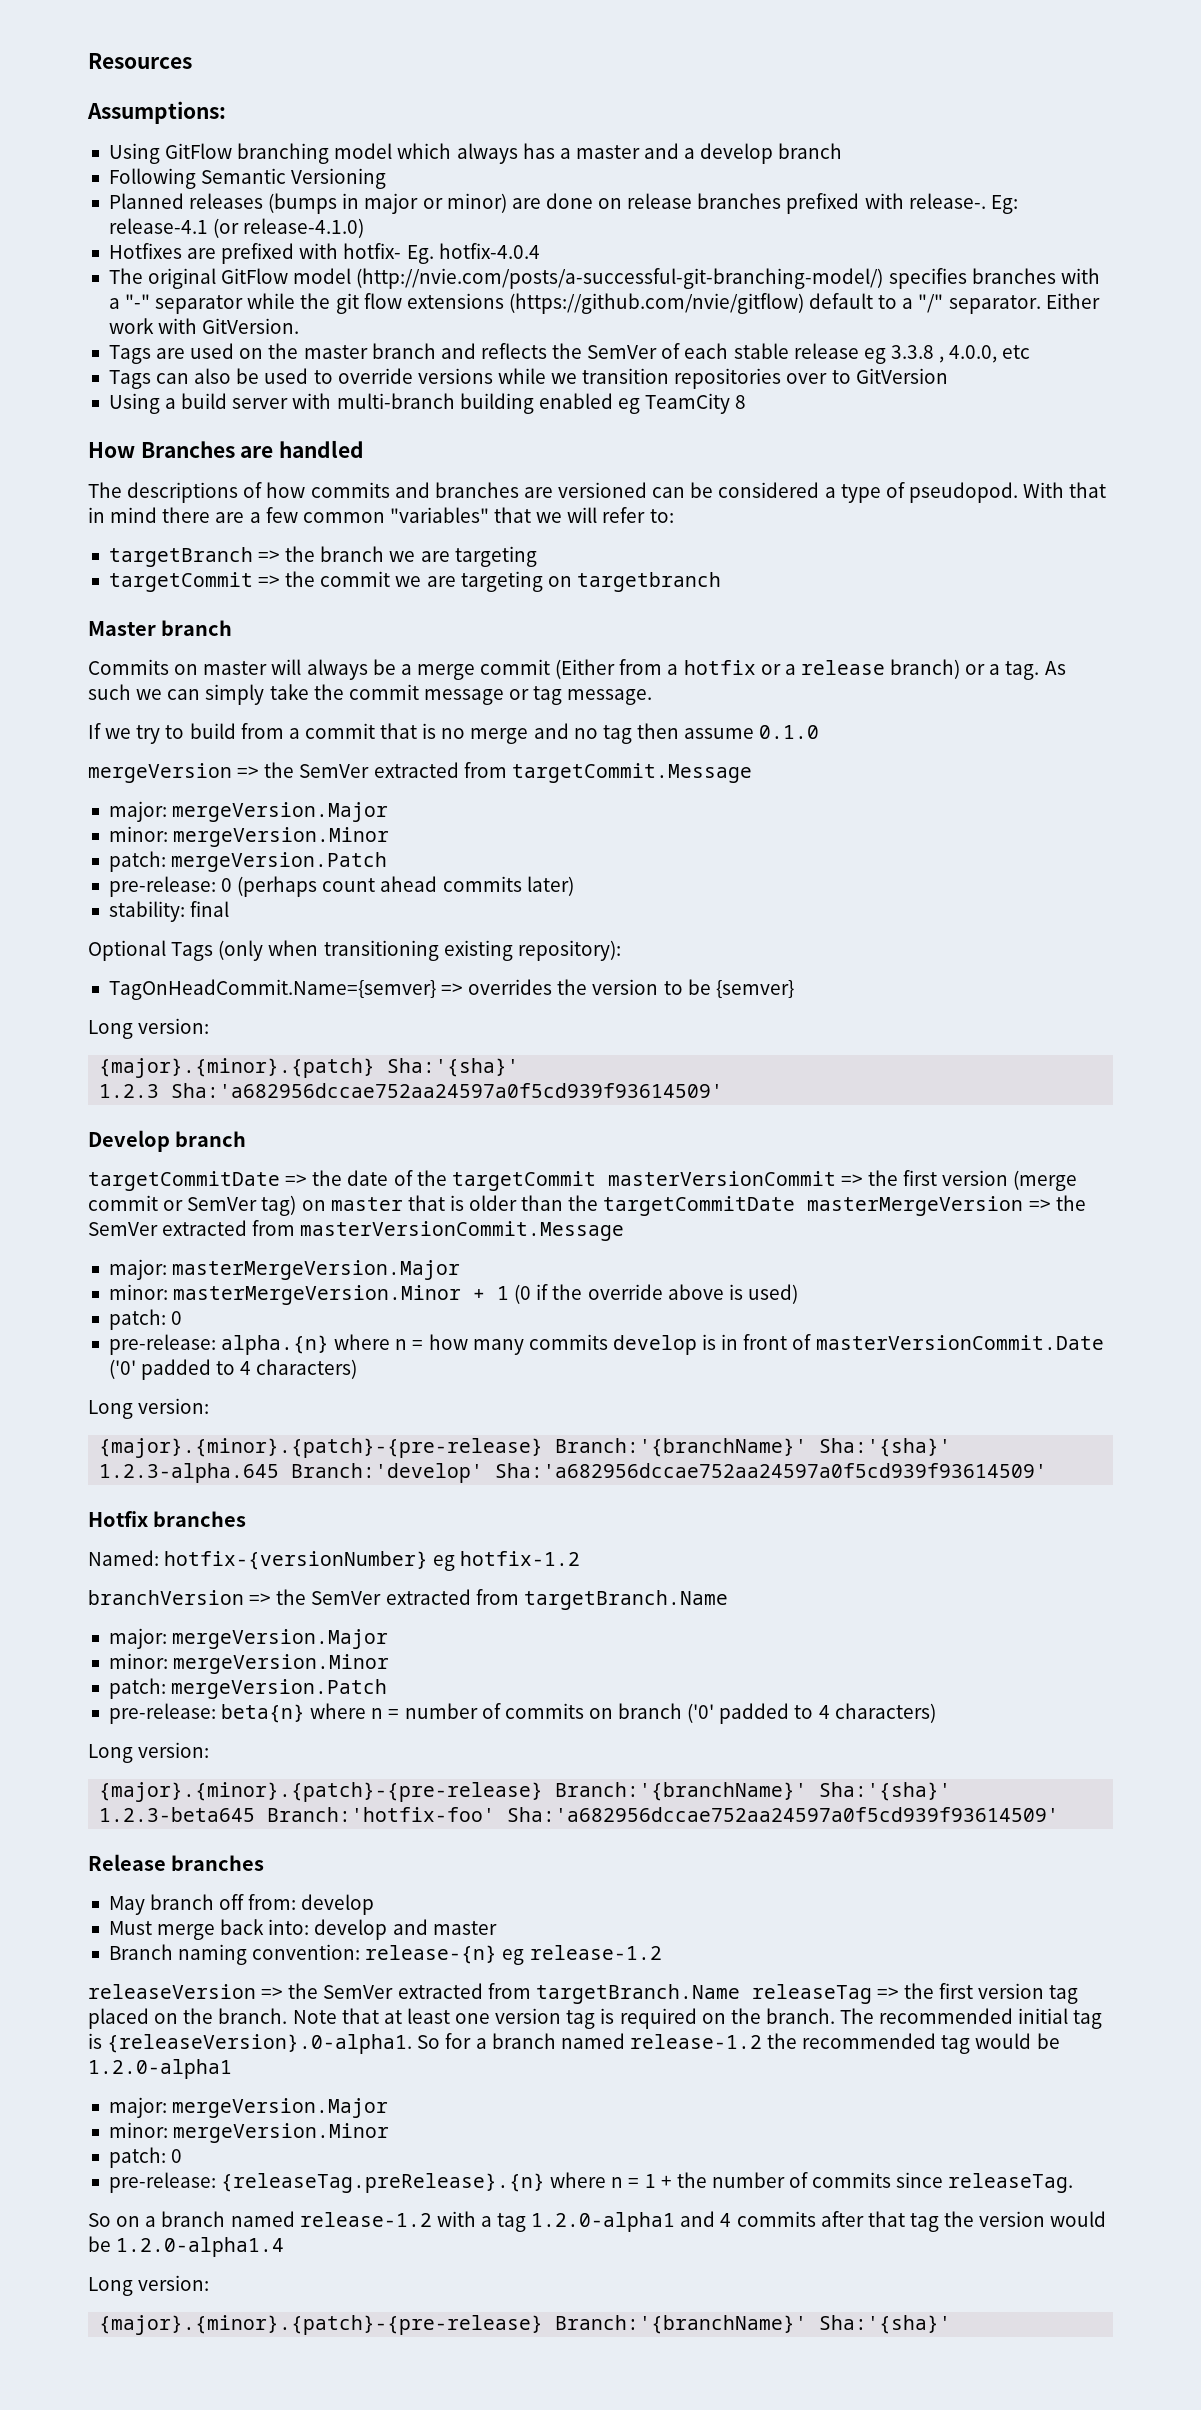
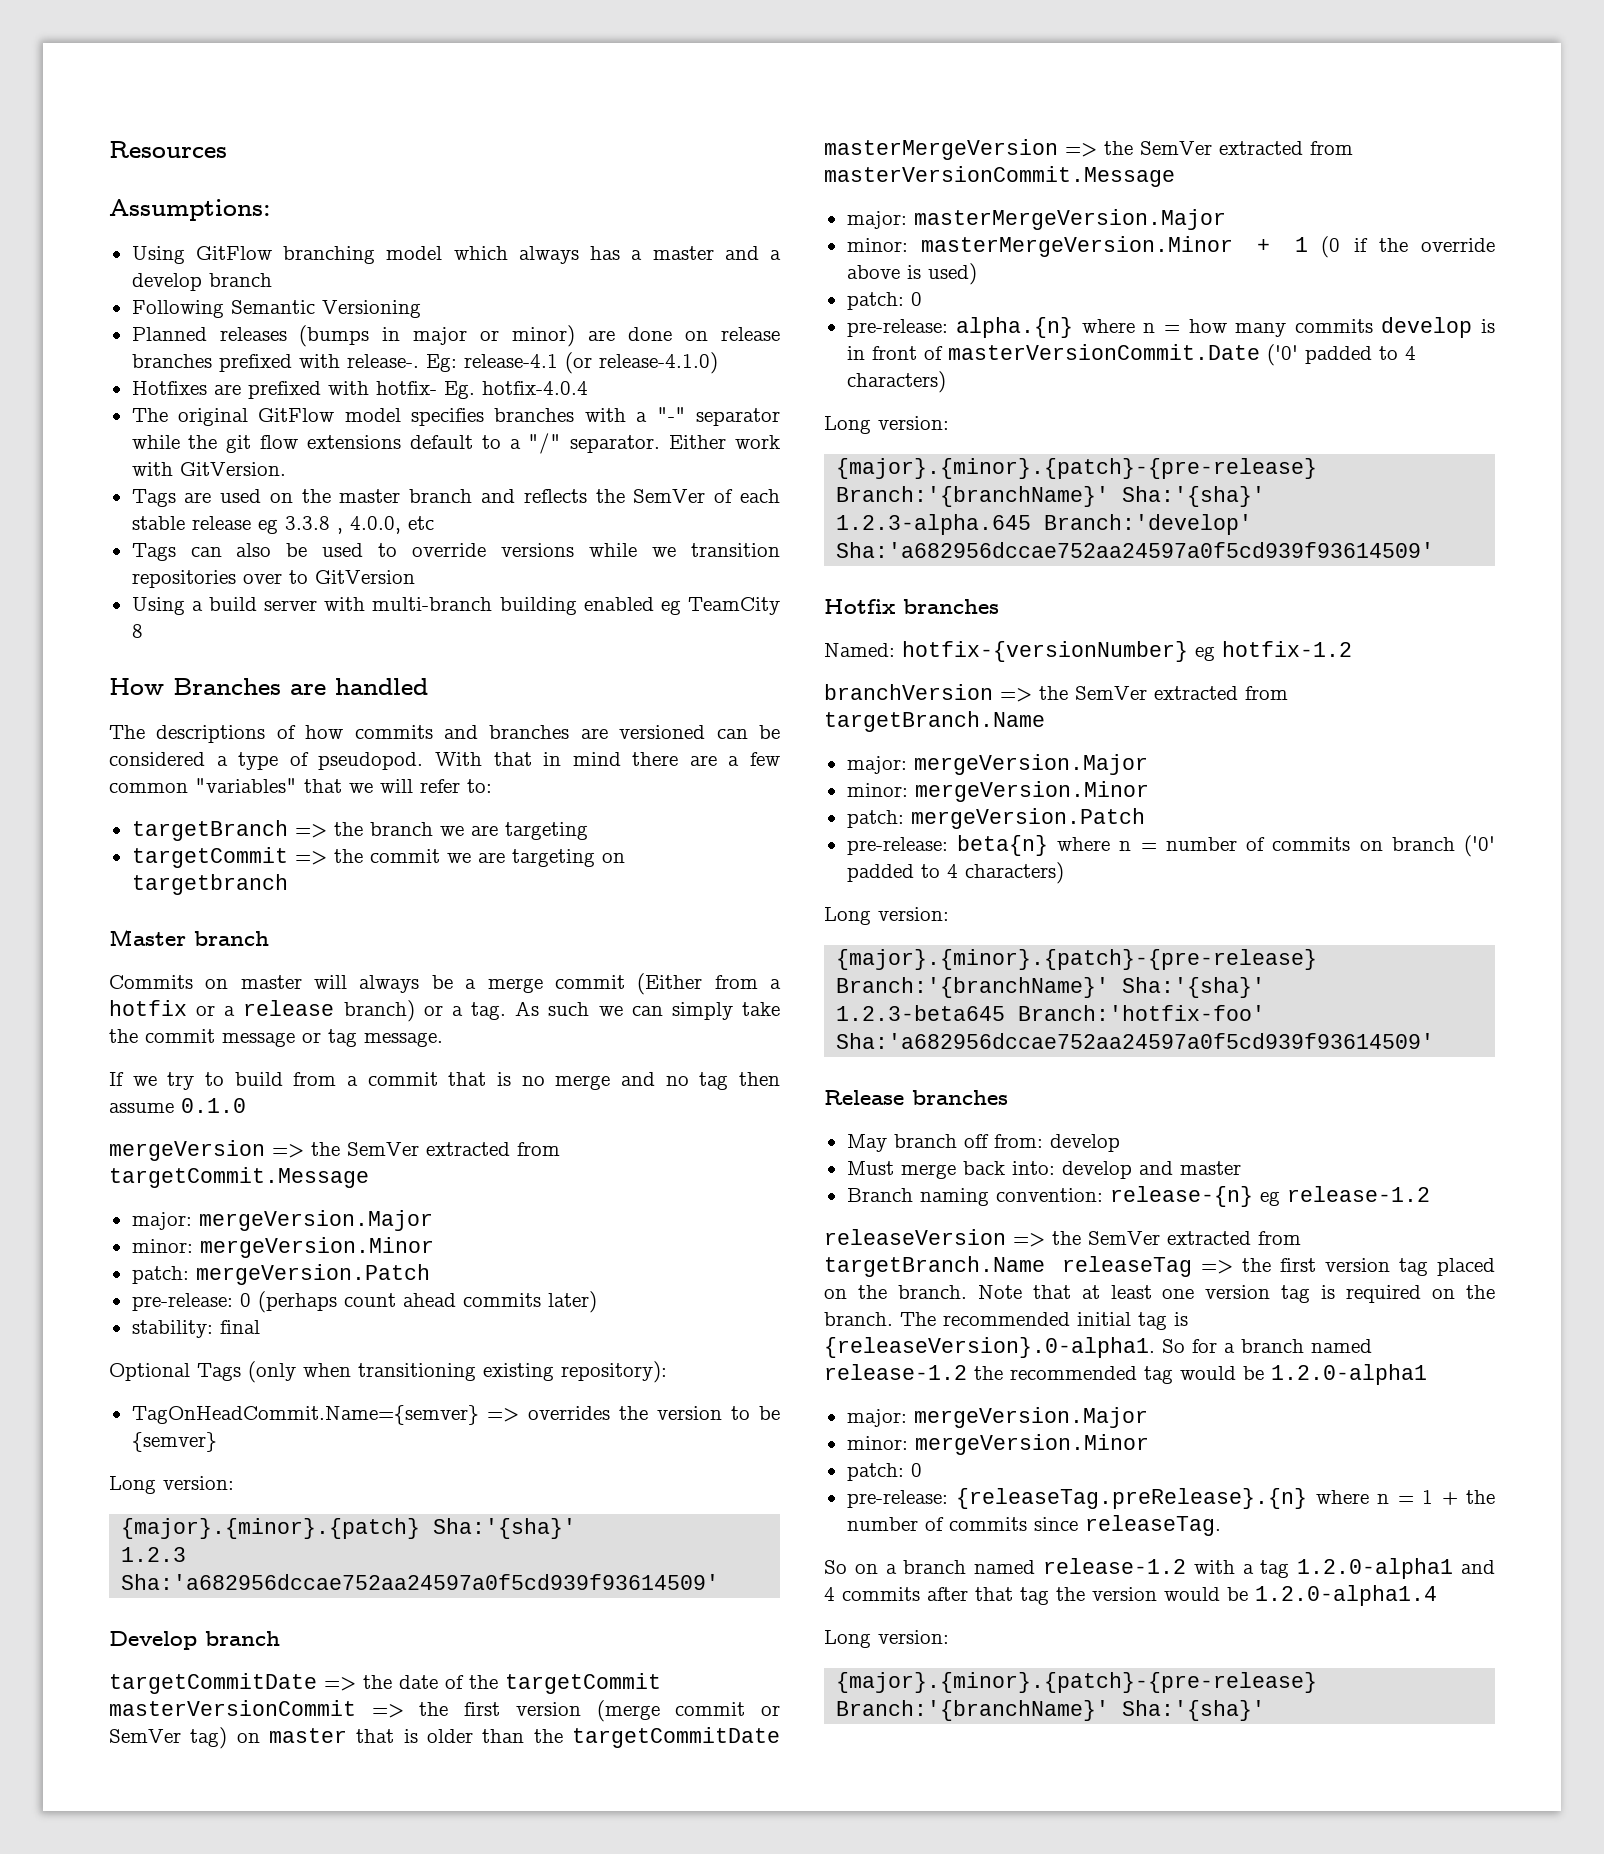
[356,268,884,289] (http://nvie.com/posts/a-successful-git-branching-model/) -> (401, 415) none
[508,293,804,314] (https://github.com/nvie/gitflow) -> (401, 442) none

